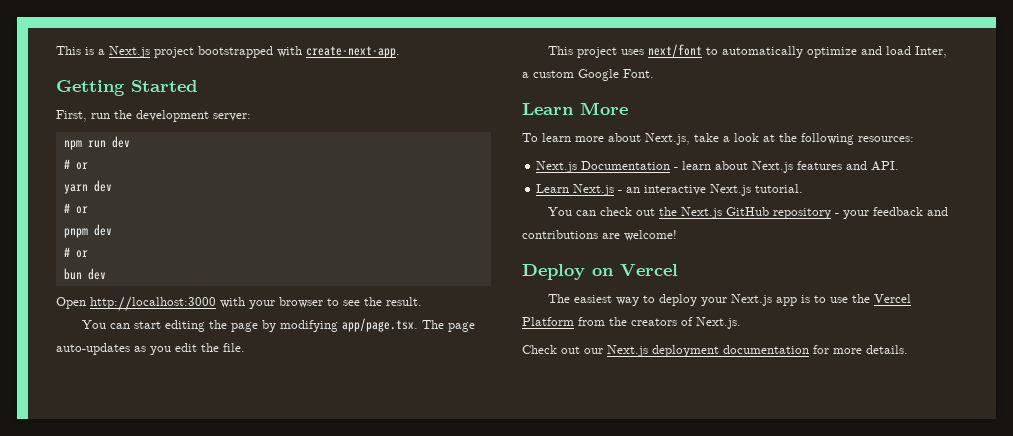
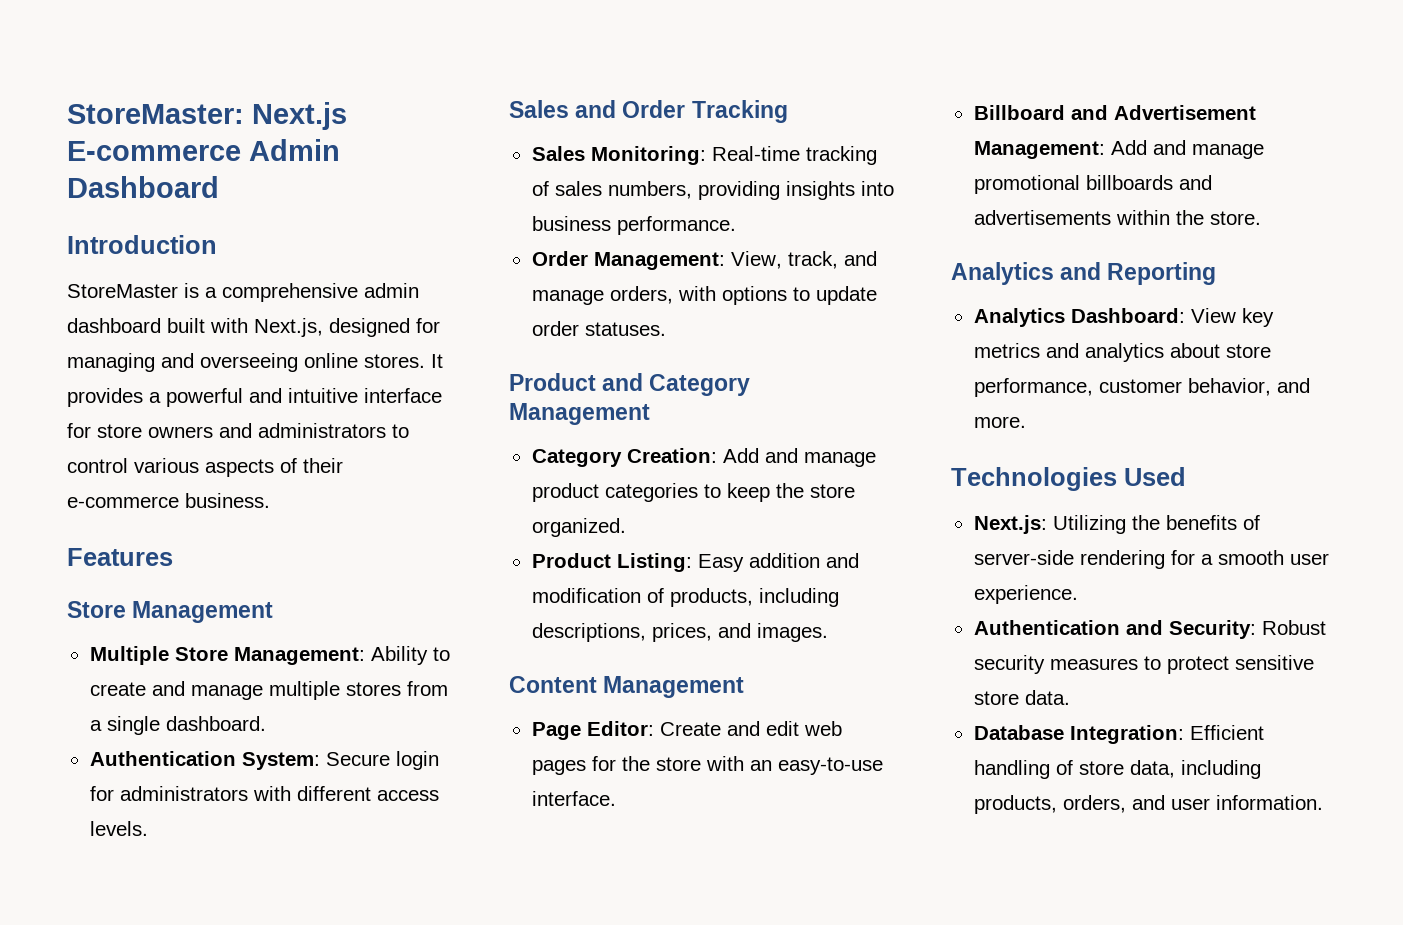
[56,46,400,58] [56,80,197,96] [56,110,251,122] [63,136,130,150] [63,159,88,170] [63,180,112,194] [63,203,88,214] [63,224,112,238] [63,247,88,258] [63,268,106,280] [56,296,422,312] [81,318,475,332] [56,343,245,355] [547,44,947,58] [522,69,654,81] [522,102,628,115] [522,133,914,145] [536,161,900,173] [536,184,804,196] [547,207,948,219] [522,230,677,241] [522,264,678,280] [547,294,911,306] [522,317,741,329] [522,345,908,357] This is a Next.js project bootstrapped with create-next-app. // Getting Started // First, run the development server: // npm run dev // # or // yarn dev // # or // pnpm dev // # or // bun dev // Open http://localhost:3000 with your browser to see the result. // You can start editing the page by modifying app/page.tsx. The page auto-updates as you edit the file. // This project uses next/font to automatically optimize and load Inter, a custom Google Font. // Learn More // To learn more about Next.js, take a look at the following resources: // Next.js Documentation - learn about Next.js features and API. // Learn Next.js - an interactive Next.js tutorial. // You can check out the Next.js GitHub repository - your feedback and contributions are welcome! // Deploy on Vercel // The easiest way to deploy your Next.js app is to use the Vercel Platform from the creators of Next.js. // Check out our Next.js deployment documentation for more details. -> [67,102,347,130] [67,139,340,161] [67,176,219,198] [67,235,217,254] [67,283,419,302] [67,318,440,337] [67,353,443,372] [67,388,442,407] [67,423,409,438] [67,458,343,477] [67,493,270,508] [67,548,173,566] [67,601,274,623] [89,646,450,665] [89,681,448,700] [89,716,266,735] [89,751,439,770] [89,786,439,801] [89,821,148,836] [509,100,788,123] [531,146,877,165] [531,181,894,200] [531,216,736,235] [531,251,877,270] [531,286,877,305] [531,321,666,336] [509,373,751,396] [509,403,650,425] [531,448,876,467] [531,483,855,502] [531,518,626,537] [531,553,859,572] [531,588,839,607] [531,623,828,642] [509,676,745,698] [531,721,842,740] [531,756,883,775] [531,791,616,806] [973,105,1256,120] [973,140,1264,159] [973,175,1212,194] [973,210,1261,225] [951,262,1217,285] [973,308,1274,327] [973,343,1271,362] [973,378,1310,397] [973,416,1026,428] [951,467,1186,491] [973,515,1260,534] [973,550,1329,569] [973,585,1078,604] [973,620,1326,639] [973,655,1314,674] [973,690,1070,705] [973,725,1264,744] [973,760,1261,779] [973,795,1323,814] StoreMaster: Next.js E-commerce Admin Dashboard // Introduction // StoreMaster is a comprehensive admin dashboard built with Next.js, designed for managing and overseeing online stores. It provides a powerful and intuitive interface for store owners and administrators to control various aspects of their e-commerce business. // Features // Store Management // Multiple Store Management: Ability to create and manage multiple stores from a single dashboard. // Authentication System: Secure login for administrators with different access levels. // Sales and Order Tracking // Sales Monitoring: Real-time tracking of sales numbers, providing insights into business performance. // Order Management: View, track, and manage orders, with options to update order statuses. // Product and Category Management // Category Creation: Add and manage product categories to keep the store organized. // Product Listing: Easy addition and modification of products, including descriptions, prices, and images. // Content Management // Page Editor: Create and edit web pages for the store with an easy-to-use interface. // Billboard and Advertisement Management: Add and manage promotional billboards and advertisements within the store. // Analytics and Reporting // Analytics Dashboard: View key metrics and analytics about store performance, customer behavior, and more. // Technologies Used // Next.js: Utilizing the benefits of server-side rendering for a smooth user experience. // Authentication and Security: Robust security measures to protect sensitive store data. // Database Integration: Efficient handling of store data, including products, orders, and user information.

